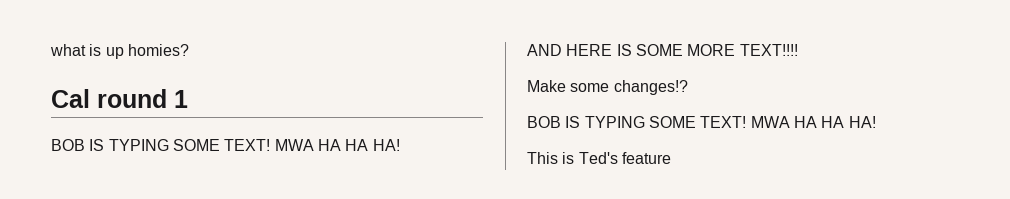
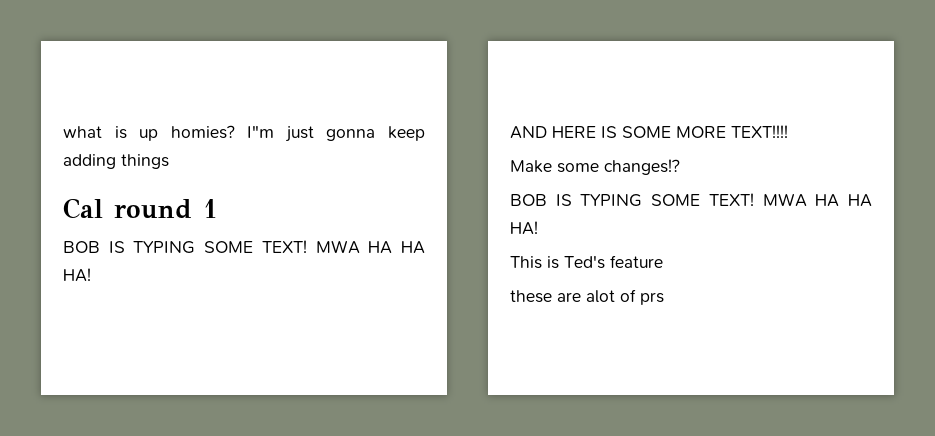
(189, 50) none -> [247,125,425,142] [63,154,169,169] I"m just gonna keep adding things
(671, 158) none -> [510,289,664,305] // these are alot of prs

